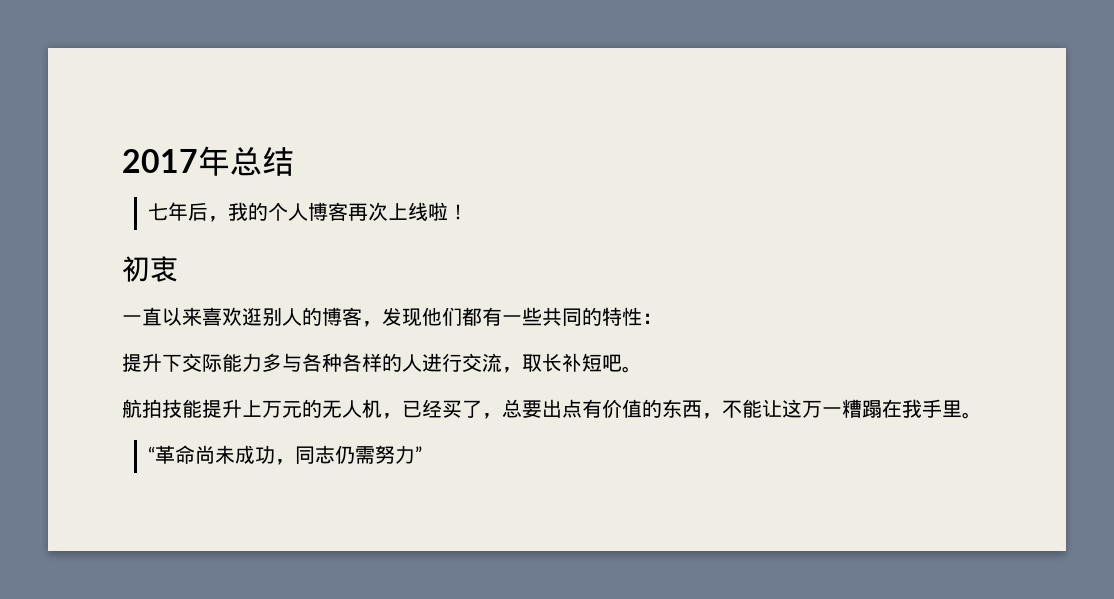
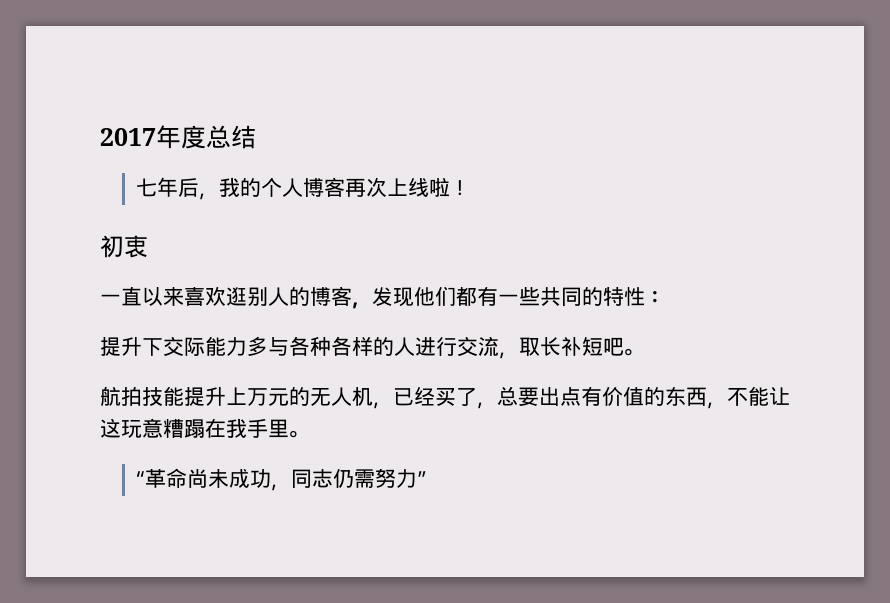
(230, 161) none -> [181,125,206,149] 度
[802,400,842,418] 万一 -> [121,418,163,438] 玩意

